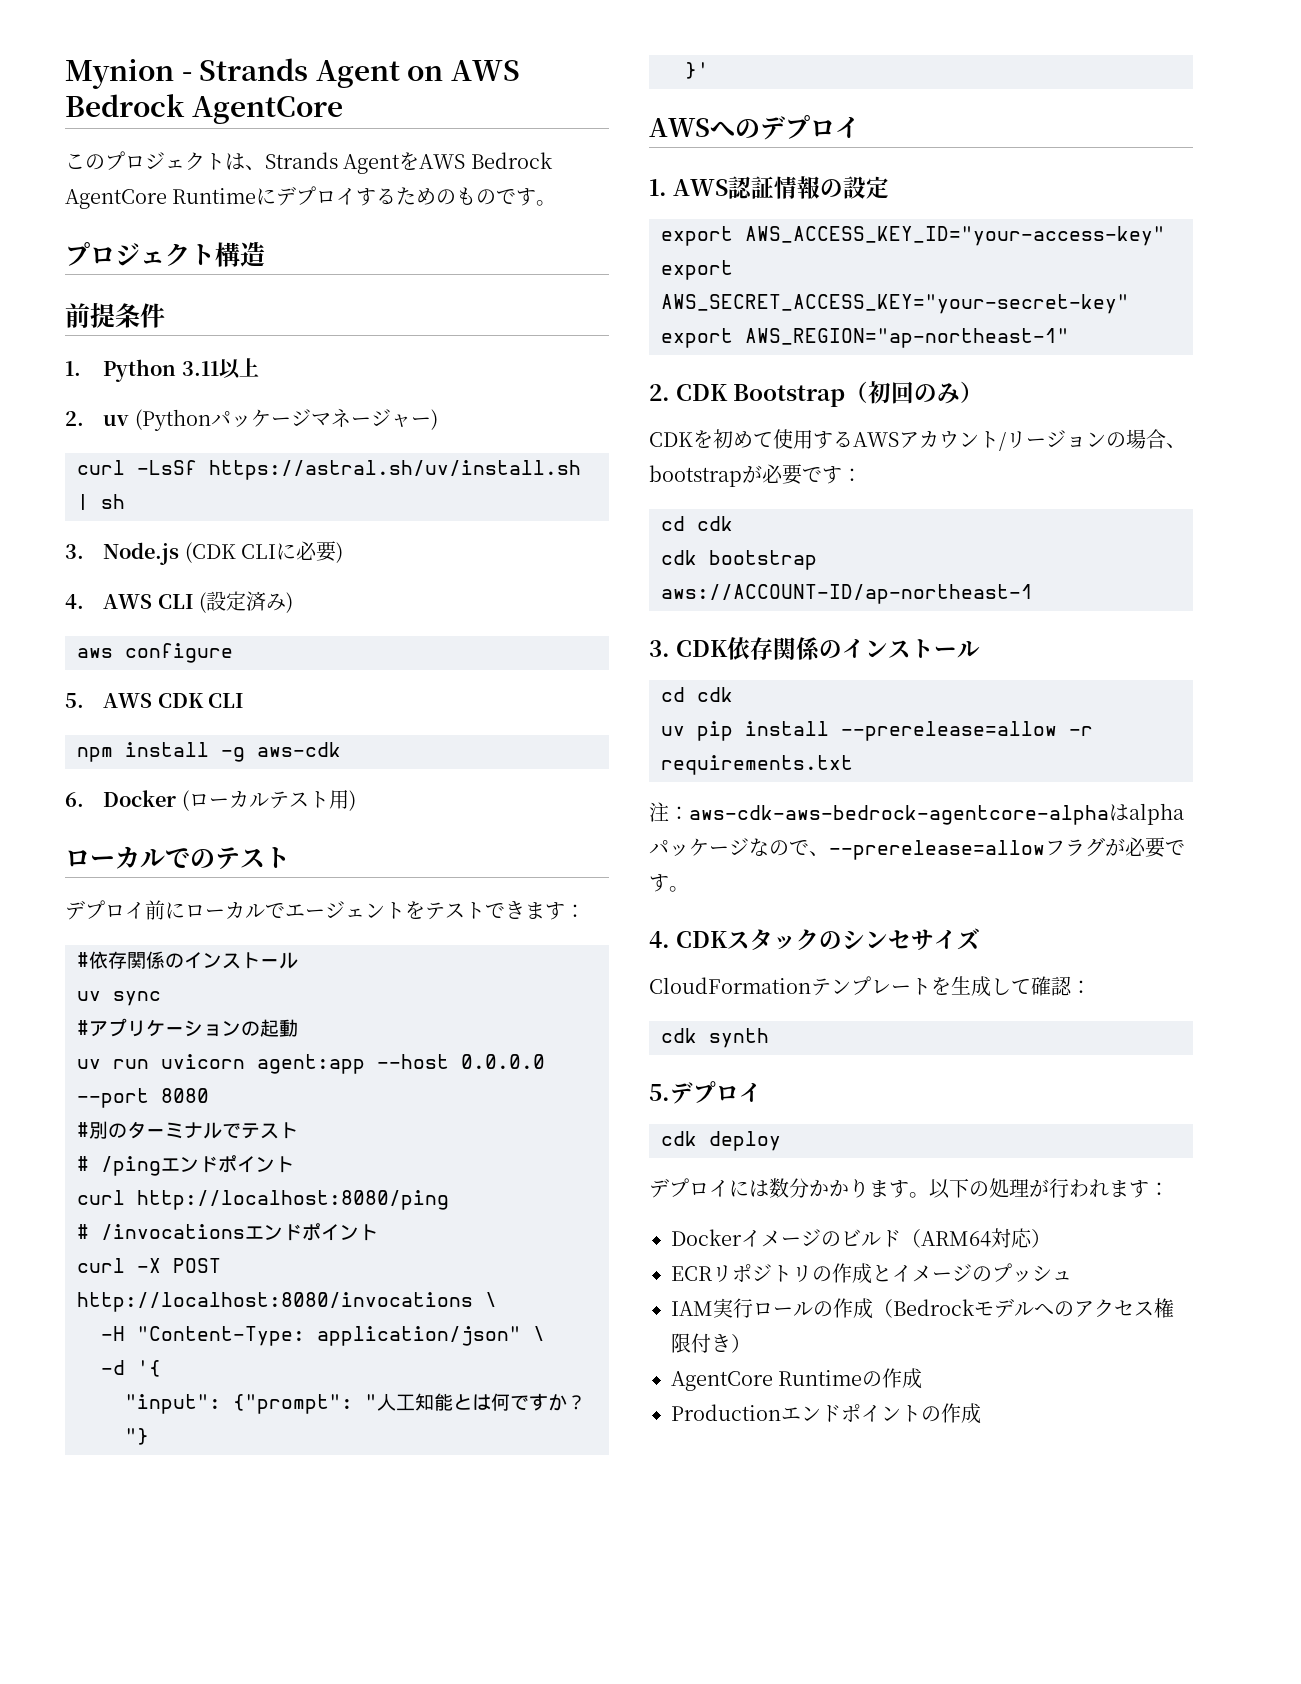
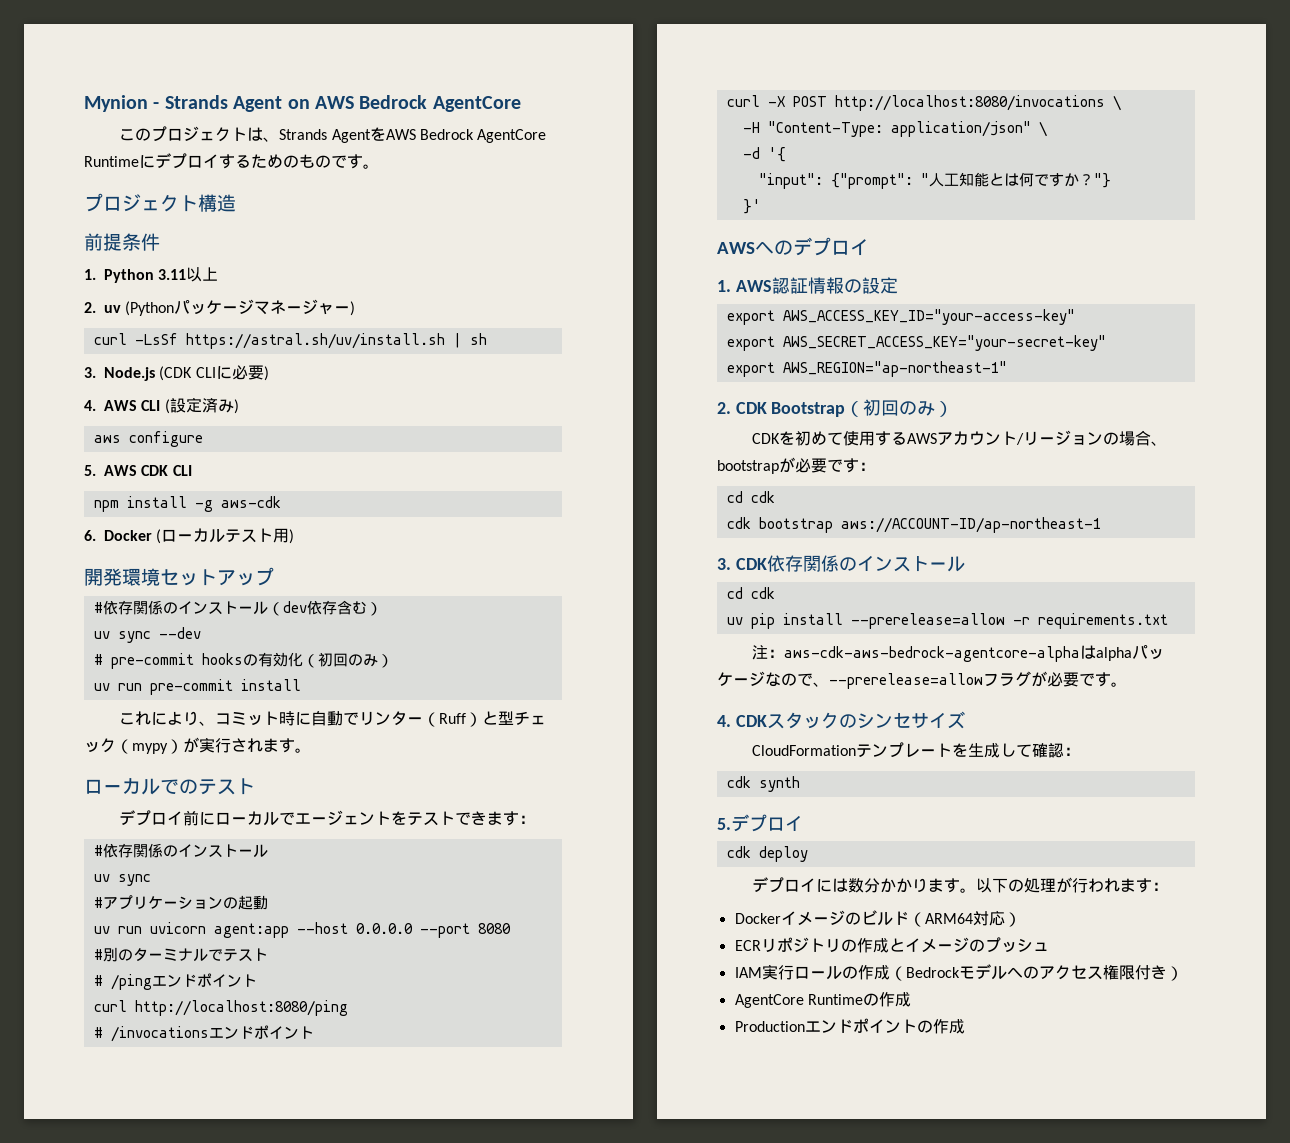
(356, 800) none -> [84,567,274,586] [93,600,382,616] [93,627,201,643] [93,652,393,669] [93,679,301,695] [119,711,547,727] [84,737,311,754] // 開発環境セットアップ // #依存関係のインストール（dev依存含む） // uv sync --dev // # pre-commit hooksの有効化（初回のみ） // uv run pre-commit install // これにより、コミット時に自動でリンター（Ruff）と型チェック（mypy）が実行されます。

